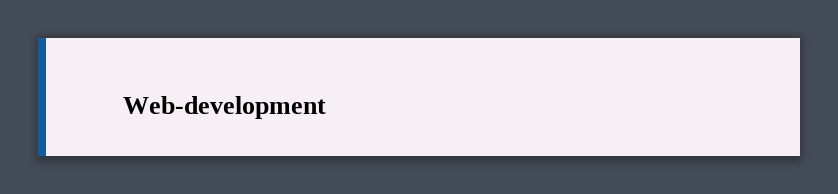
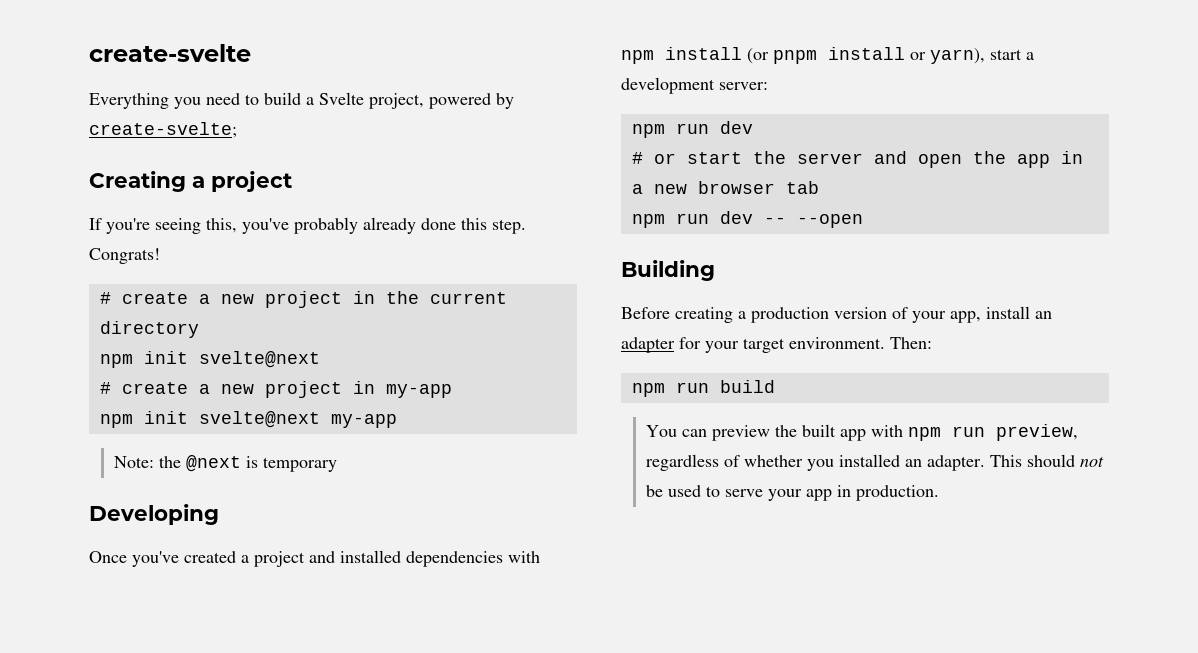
[123,96,326,119] Web-development -> [89,44,251,62] [89,92,514,109] [89,122,237,138] [89,171,292,192] [89,217,526,234] [89,248,160,264] [99,291,507,308] [99,321,199,338] [99,351,320,368] [99,381,452,398] [99,411,397,428] [113,455,337,472] [89,504,219,525] [89,550,540,567] [621,47,1034,64] [621,77,768,94] [631,121,753,138] [631,151,1083,168] [631,181,819,194] [631,211,863,228] [621,260,715,281] [621,306,1052,323] [621,337,932,353] [631,380,775,397] [645,424,1078,441] [645,454,1104,471] [645,485,939,501] create-svelte // Everything you need to build a Svelte project, powered by create-svelte; // Creating a project // If you're seeing this, you've probably already done this step. Congrats! // # create a new project in the current directory // npm init svelte@next // # create a new project in my-app // npm init svelte@next my-app // Note: the @next is temporary // Developing // Once you've created a project and installed dependencies with npm install (or pnpm install or yarn), start a development server: // npm run dev // # or start the server and open the app in a new browser tab // npm run dev -- --open // Building // Before creating a production version of your app, install an adapter for your target environment. Then: // npm run build // You can preview the built app with npm run preview, regardless of whether you installed an adapter. This should not be used to serve your app in production.

